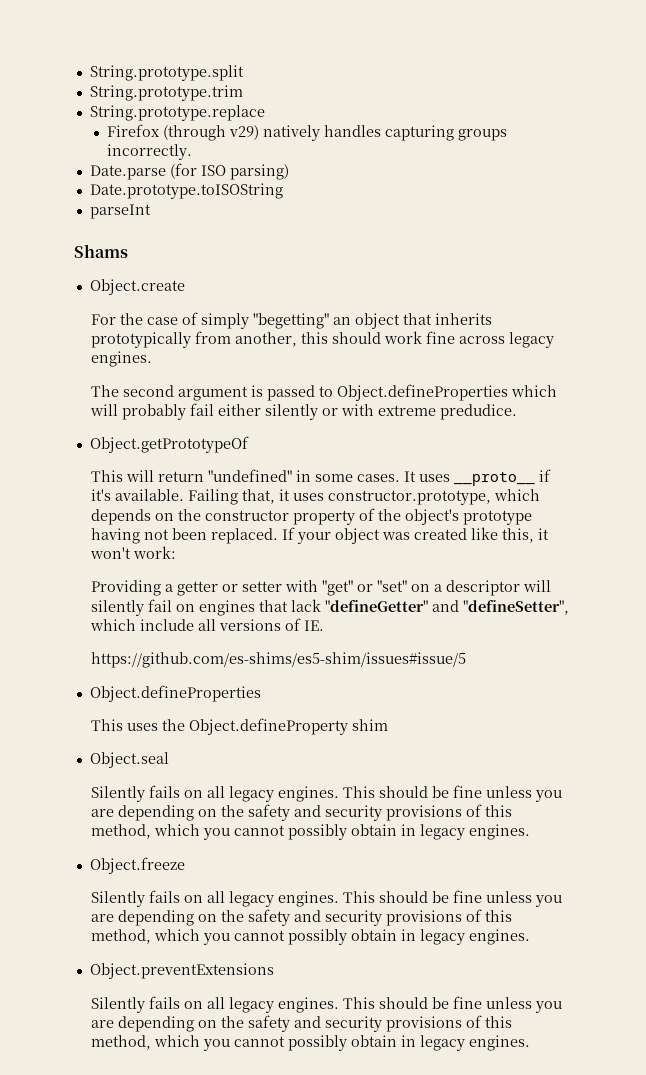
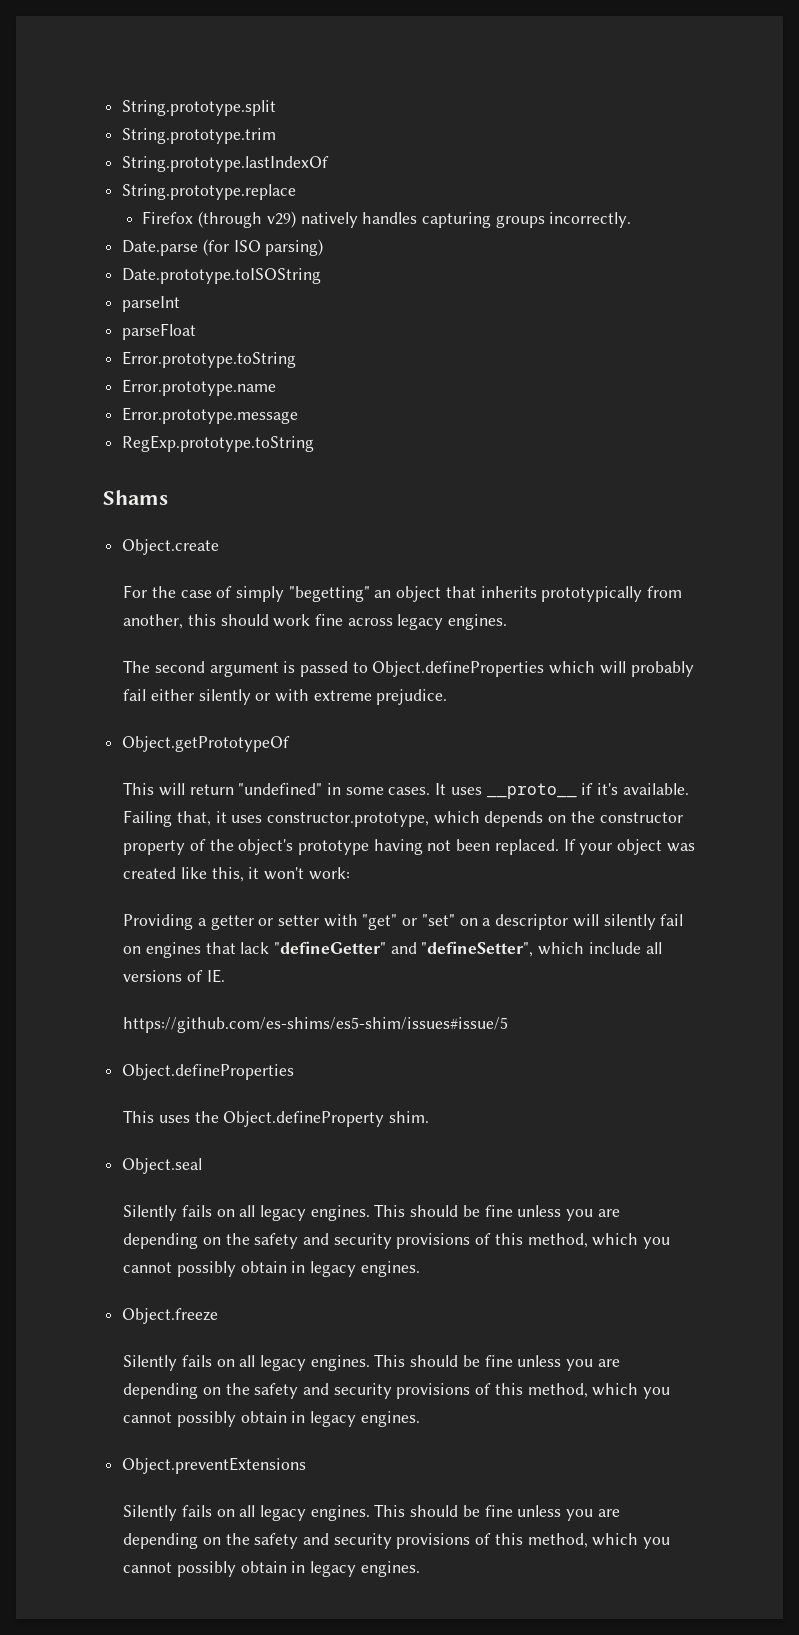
(243, 93) none -> [122,156,330,172] // String.prototype.lastIndexOf
(151, 211) none -> [122,323,197,340] [122,351,297,368] [122,379,277,396] [122,407,299,424] [122,435,315,452] // parseFloat // Error.prototype.toString // Error.prototype.name // Error.prototype.message // RegExp.prototype.toString
[440,404,518,420] predudice. -> [376,689,448,705] prejudice.
[352,719,389,731] shim -> [389,1111,430,1123] shim.

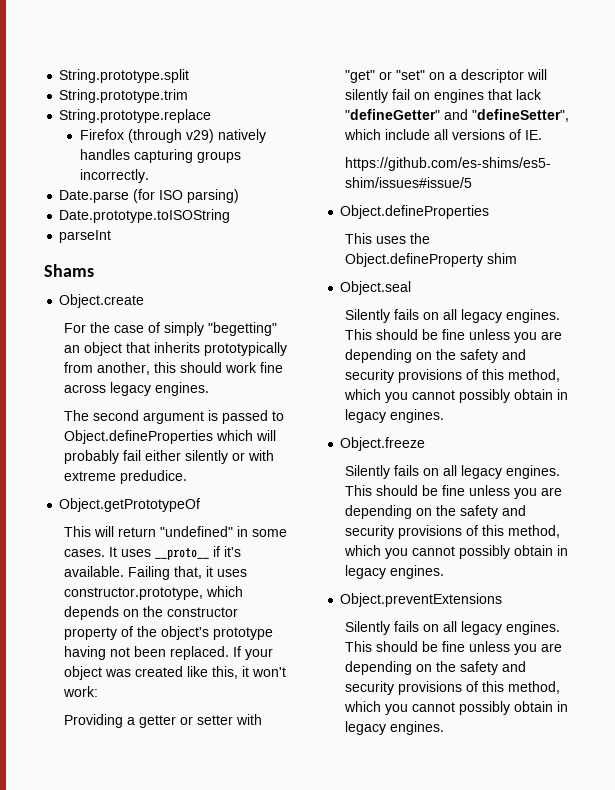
[122,156,330,172] // String.prototype.lastIndexOf -> (189, 96) none
[122,323,197,340] [122,351,297,368] [122,379,277,396] [122,407,299,424] [122,435,315,452] // parseFloat // Error.prototype.toString // Error.prototype.name // Error.prototype.message // RegExp.prototype.toString -> (112, 236) none
[376,689,448,705] prejudice. -> [120,470,188,484] predudice.
[389,1111,430,1123] shim. -> [487,253,518,264] shim

